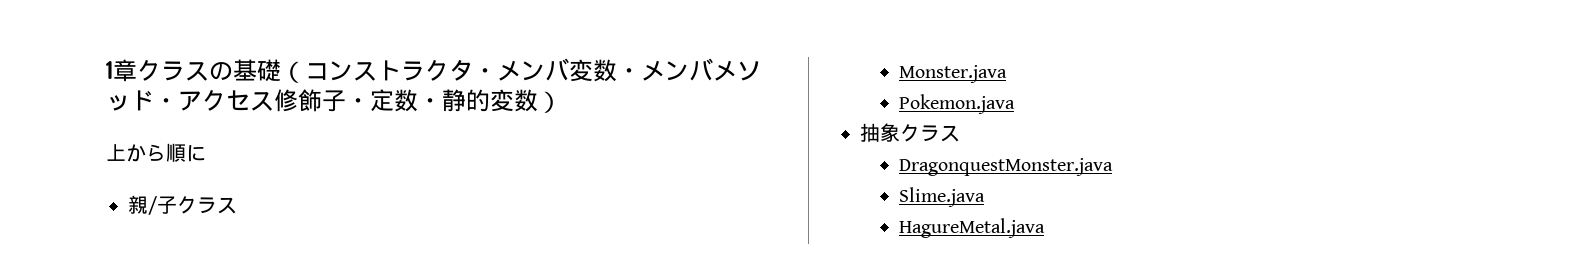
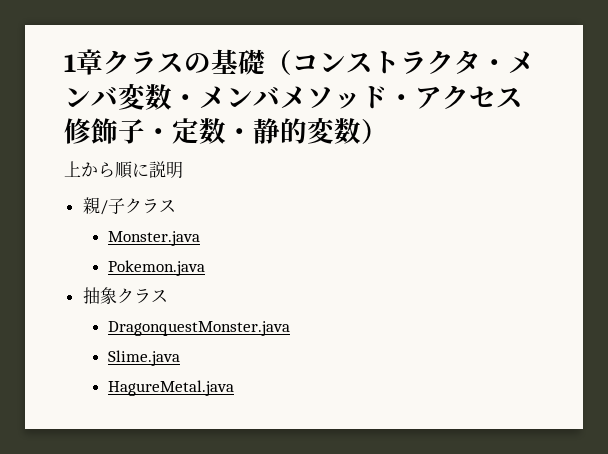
(206, 153) none -> [149,161,183,179] 説明

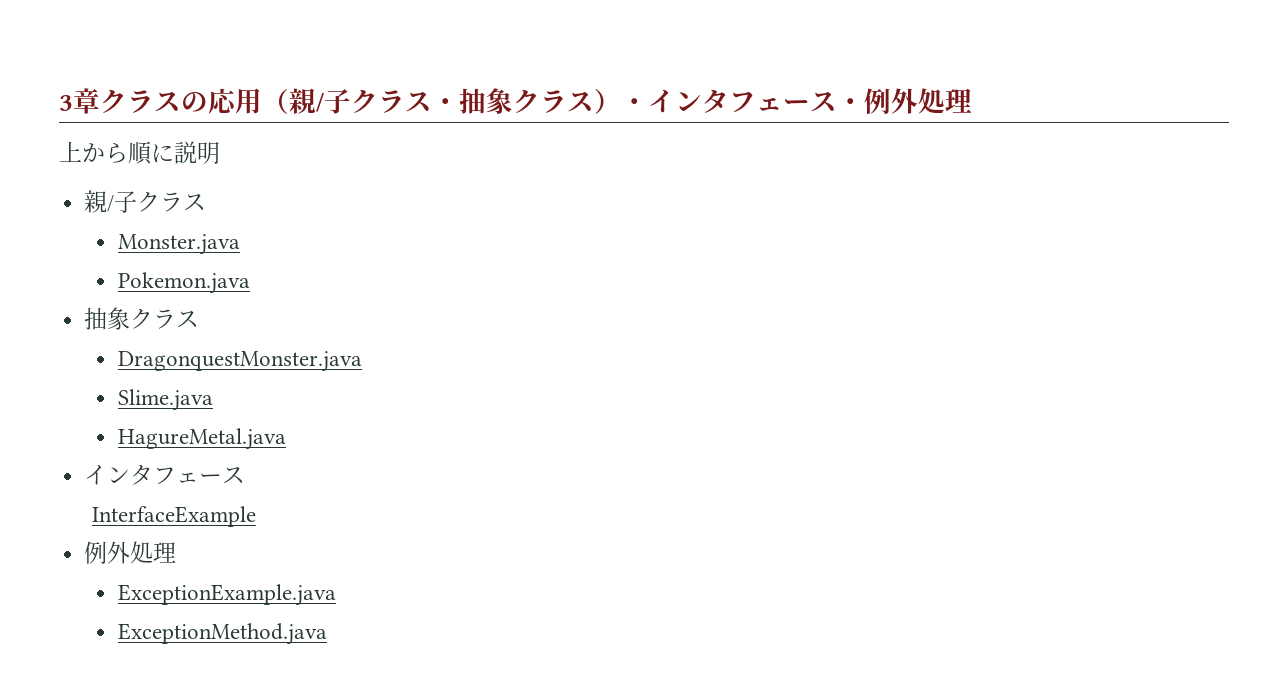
[64,54,76,72] 1 -> [59,95,73,111] 3
[211,49,535,75] [64,83,523,110] [64,117,388,144] 基礎（コンストラクタ・メンバ変数・メンバメソッド・アクセス修飾子・定数・静的変数） -> [208,88,972,114] 応用（親/子クラス・抽象クラス）・インタフェース・例外処理
(235, 388) none -> [84,464,246,485] [92,506,257,527] [84,541,177,564] [117,584,336,606] [117,623,327,645] // インタフェース // InterfaceExample // 例外処理 // ExceptionExample.java // ExceptionMethod.java

